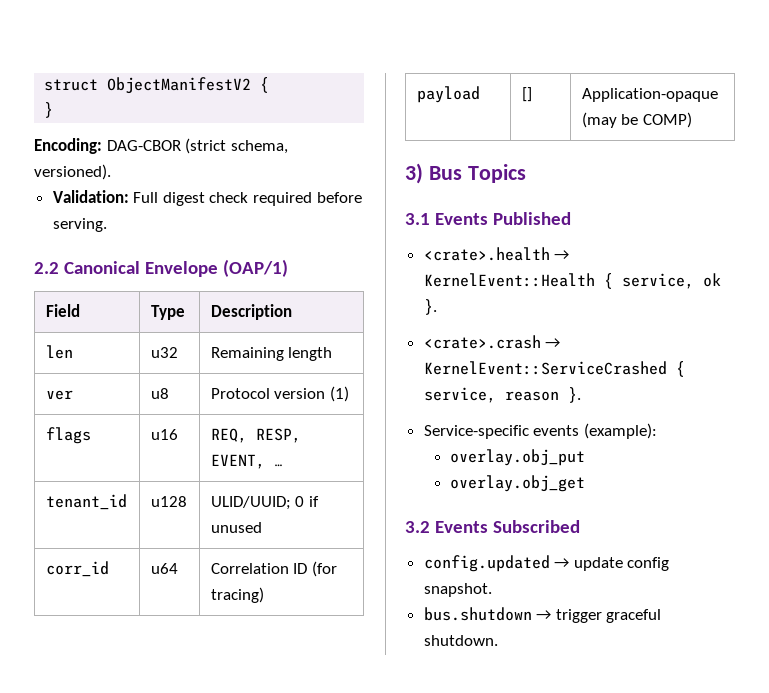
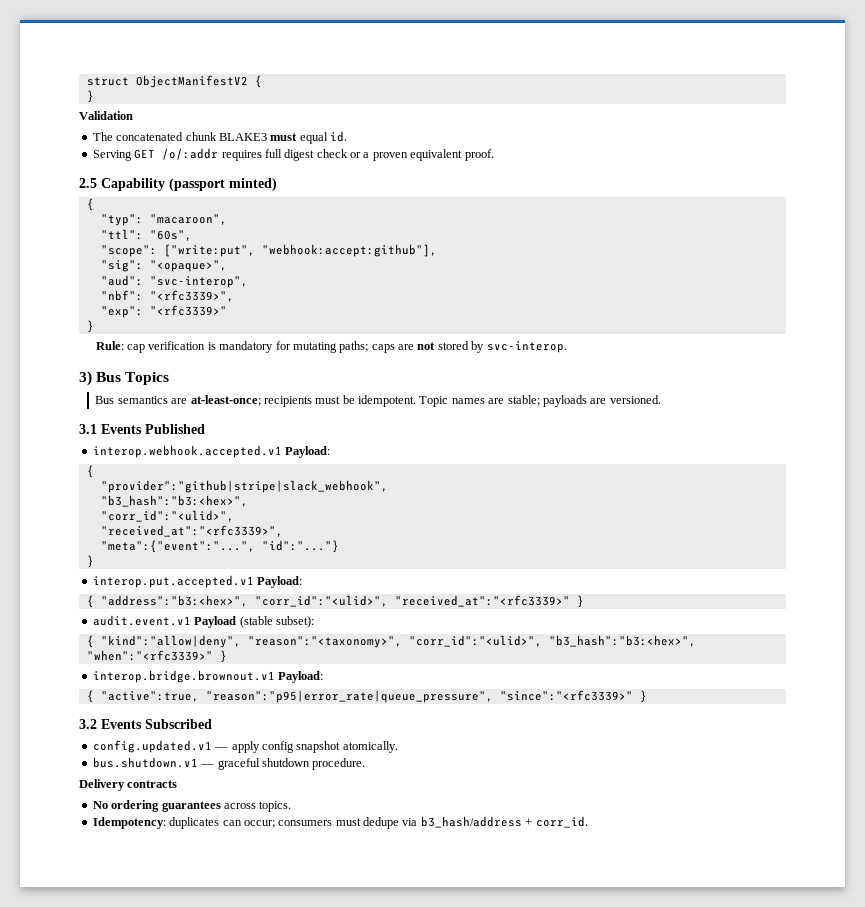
[34,138,288,154] [34,164,111,180] [52,190,362,206] [52,218,107,232] [34,259,289,277] [45,304,80,317] [150,305,185,320] [210,304,292,320] [45,345,73,359] [150,347,178,358] [210,347,333,361] [45,390,73,400] [150,388,169,399] [210,386,349,402] [45,427,91,444] [150,429,178,440] [210,428,301,443] [210,454,283,469] [45,494,127,510] [150,496,187,507] [210,496,319,510] [210,522,262,533] [45,561,109,577] [150,563,178,574] [210,561,337,577] [210,587,264,603] [416,86,480,103] [521,87,532,102] [581,88,718,102] [581,112,692,128] [405,163,526,184] [405,212,572,225] [423,247,570,261] [423,273,721,289] [423,299,437,315] [423,335,561,349] [423,361,685,377] [423,387,581,403] [423,423,657,439] [450,449,586,466] [450,475,586,492] [405,520,581,533] [423,555,670,572] [423,583,492,597] [423,607,662,623] [423,635,498,646] Encoding: DAG-CBOR (strict schema, versioned). // Validation: Full digest check required before serving. // 2.2 Canonical Envelope (OAP/1) // Field | Type | Description // len | u32 | Remaining length // ver | u8 | Protocol version (1) // flags | u16 | REQ, RESP, EVENT, … // tenant_id | u128 | ULID/UUID; 0 if unused // corr_id | u64 | Correlation ID (for tracing) // payload | [] | Application-opaque (may be COMP) // 3) Bus Topics // 3.1 Events Published // <crate>.health → KernelEvent::Health { service, ok }. // <crate>.crash → KernelEvent::ServiceCrashed { service, reason }. // Service-specific events (example): // overlay.obj_put // overlay.obj_get // 3.2 Events Subscribed // config.updated → update config snapshot. // bus.shutdown → trigger graceful shutdown. -> [79,111,133,120] [92,131,347,144] [92,148,494,161] [79,178,277,191] [86,198,94,211] [100,214,227,226] [100,229,192,241] [100,244,437,257] [100,260,227,272] [100,275,248,288] [100,290,234,302] [100,305,227,318] [86,320,94,333] [95,341,567,353] [79,371,170,386] [95,395,661,407] [79,424,205,434] [92,445,331,458] [86,465,94,478] [100,480,388,493] [100,495,248,507] [100,510,234,522] [100,525,283,537] [100,540,339,553] [86,555,94,568] [92,575,303,588] [86,595,584,608] [92,615,314,628] [86,635,696,648] [86,650,227,663] [92,670,324,683] [86,690,647,703] [79,719,212,729] [92,740,398,753] [92,757,366,770] [79,779,178,791] [92,800,292,812] [92,816,588,829] Validation // The concatenated chunk BLAKE3 must equal id. // Serving GET /o/:addr requires full digest check or a proven equivalent proof. // 2.5 Capability (passport minted) // { // "typ": "macaroon", // "ttl": "60s", // "scope": ["write:put", "webhook:accept:github"], // "sig": "<opaque>", // "aud": "svc-interop", // "nbf": "<rfc3339>", // "exp": "<rfc3339>" // } // Rule: cap verification is mandatory for mutating paths; caps are not stored by svc-interop. // 3) Bus Topics // Bus semantics are at-least-once; recipients must be idempotent. Topic names are stable; payloads are versioned. // 3.1 Events Published // interop.webhook.accepted.v1 Payload: // { // "provider":"github|stripe|slack_webhook", // "b3_hash":"b3:<hex>", // "corr_id":"<ulid>", // "received_at":"<rfc3339>", // "meta":{"event":"...", "id":"..."} // } // interop.put.accepted.v1 Payload: // { "address":"b3:<hex>", "corr_id":"<ulid>", "received_at":"<rfc3339>" } // audit.event.v1 Payload (stable subset): // { "kind":"allow|deny", "reason":"<taxonomy>", "corr_id":"<ulid>", "b3_hash":"b3:<hex>", "when":"<rfc3339>" } // interop.bridge.brownout.v1 Payload: // { "active":true, "reason":"p95|error_rate|queue_pressure", "since":"<rfc3339>" } // 3.2 Events Subscribed // config.updated.v1 — apply config snapshot atomically. // bus.shutdown.v1 — graceful shutdown procedure. // Delivery contracts // No ordering guarantees across topics. // Idempotency: duplicates can occur; consumers must dedupe via b3_hash/address + corr_id.

